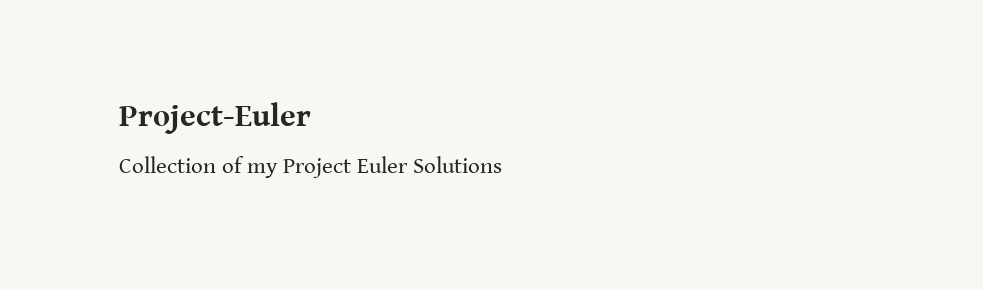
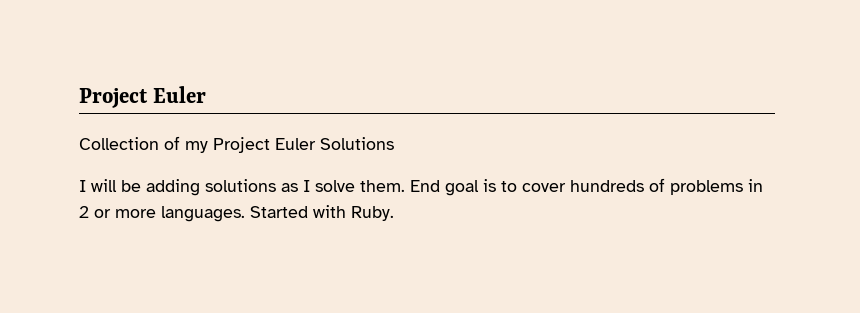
[119,102,311,134] Project-Euler -> [79,86,207,108] Project Euler
(503, 164) none -> [79,178,763,196] [79,205,394,222] // I will be adding solutions as I solve them. End goal is to cover hundreds of problems in 2 or more languages. Started with Ruby.

